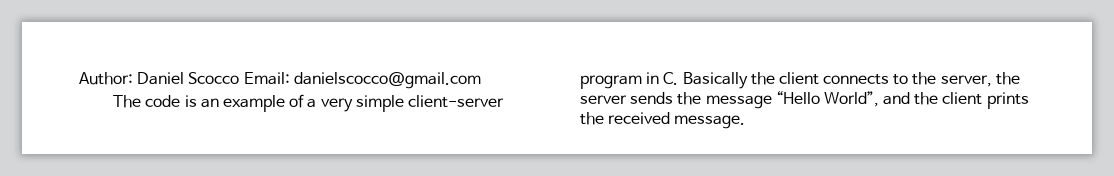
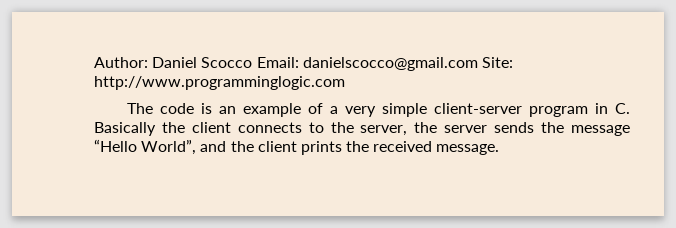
(481, 80) none -> [481,57,513,68] [94,76,345,90] Site: http://www.programminglogic.com

